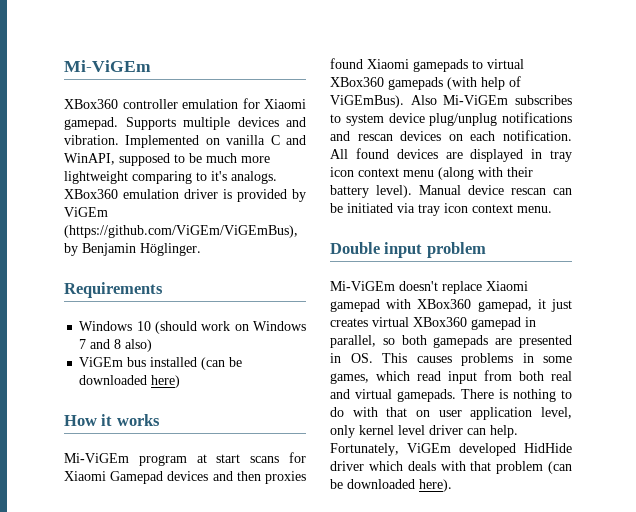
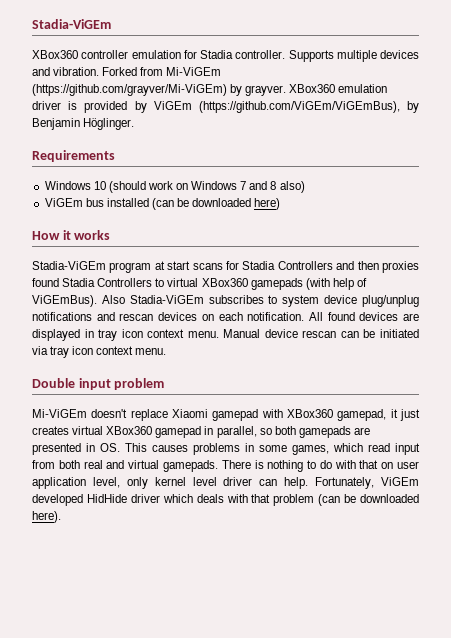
[64,60,151,72] Mi-ViGEm -> [32,19,111,29] Stadia-ViGEm
[264,99,306,109] [64,117,118,130] Xiaomi gamepad. -> [200,50,286,59] Stadia controller.
[125,135,306,148] [64,153,270,166] [64,171,277,184] Implemented on vanilla C and WinAPI, supposed to be much more lightweight comparing to it's analogs. -> [102,67,222,76] [32,84,287,96] Forked from Mi-ViGEm (https://github.com/grayver/Mi-ViGEm) by grayver.
[64,453,129,463] Mi-ViGEm -> [32,261,106,270] Stadia-ViGEm
[64,471,209,484] Xiaomi Gamepad devices -> [242,261,333,270] Stadia Controllers
[367,59,468,72] Xiaomi gamepads -> [62,278,153,287] Stadia Controllers
[443,95,509,105] Mi-ViGEm -> [129,295,204,304] Stadia-ViGEm
[403,167,533,180] [330,185,412,198] menu (along with their battery level). -> [187,331,219,338] menu.

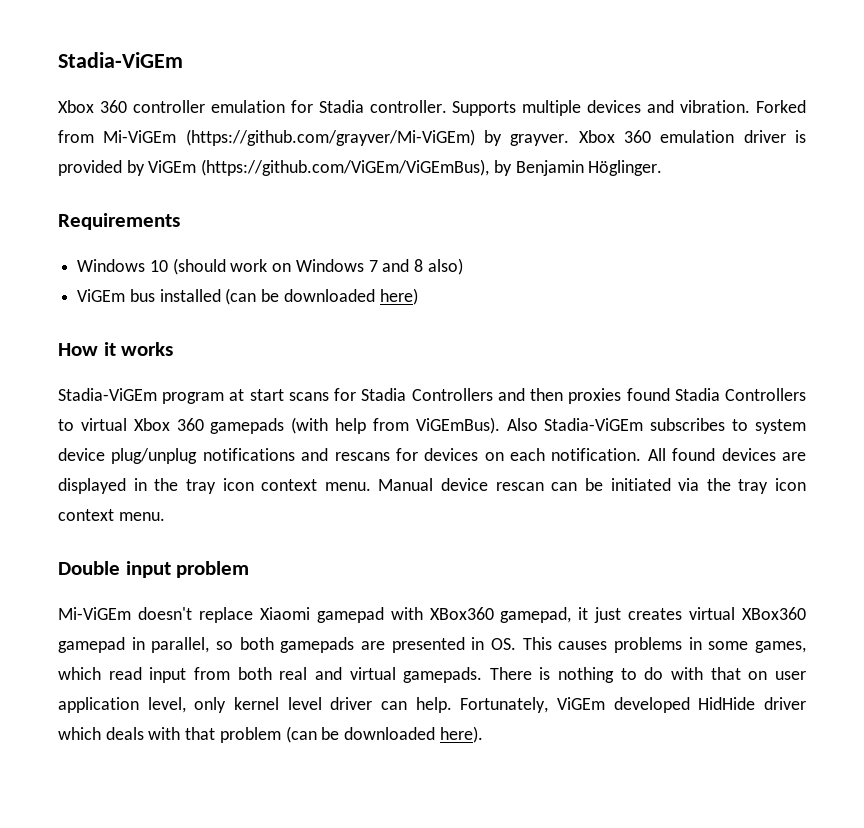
[32,50,78,59] XBox360 -> [58,100,127,113] Xbox 360
[289,84,336,93] XBox360 -> [578,130,651,143] Xbox 360
[201,278,248,287] XBox360 -> [133,418,204,431] Xbox 360
[356,278,367,287] of -> [372,418,409,431] from
[119,313,154,321] rescan -> [334,448,418,461] rescans for
(94, 333) none -> [154,478,179,491] the
(48, 350) none -> [706,478,731,491] the

